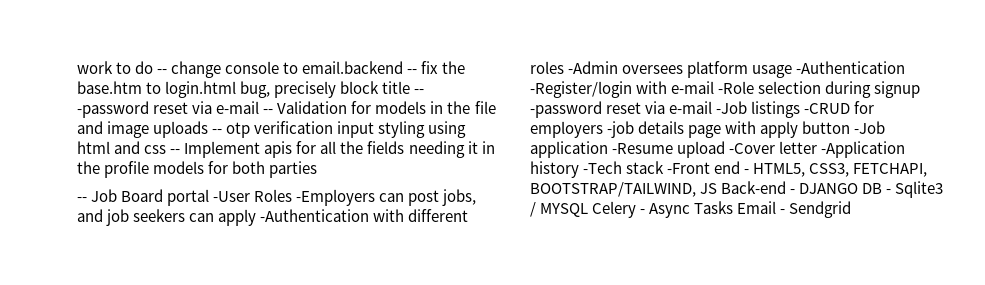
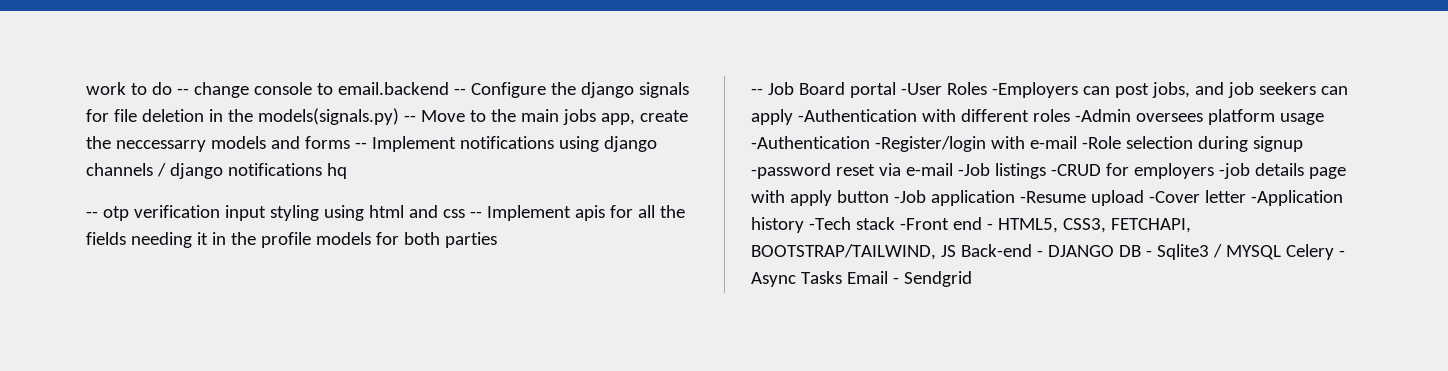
[421,61,465,74] [77,81,425,98] [77,101,496,118] [77,121,209,138] fix the base.htm to login.html bug, precisely block title -- -password reset via e-mail -- Validation for models in the file and image uploads -> [470,82,689,98] [86,108,688,125] [86,136,657,152] [86,163,347,179] Configure the django signals for file deletion in the models(signals.py) -- Move to the main jobs app, create the neccessarry models and forms -- Implement notifications using django channels / django notifications hq //

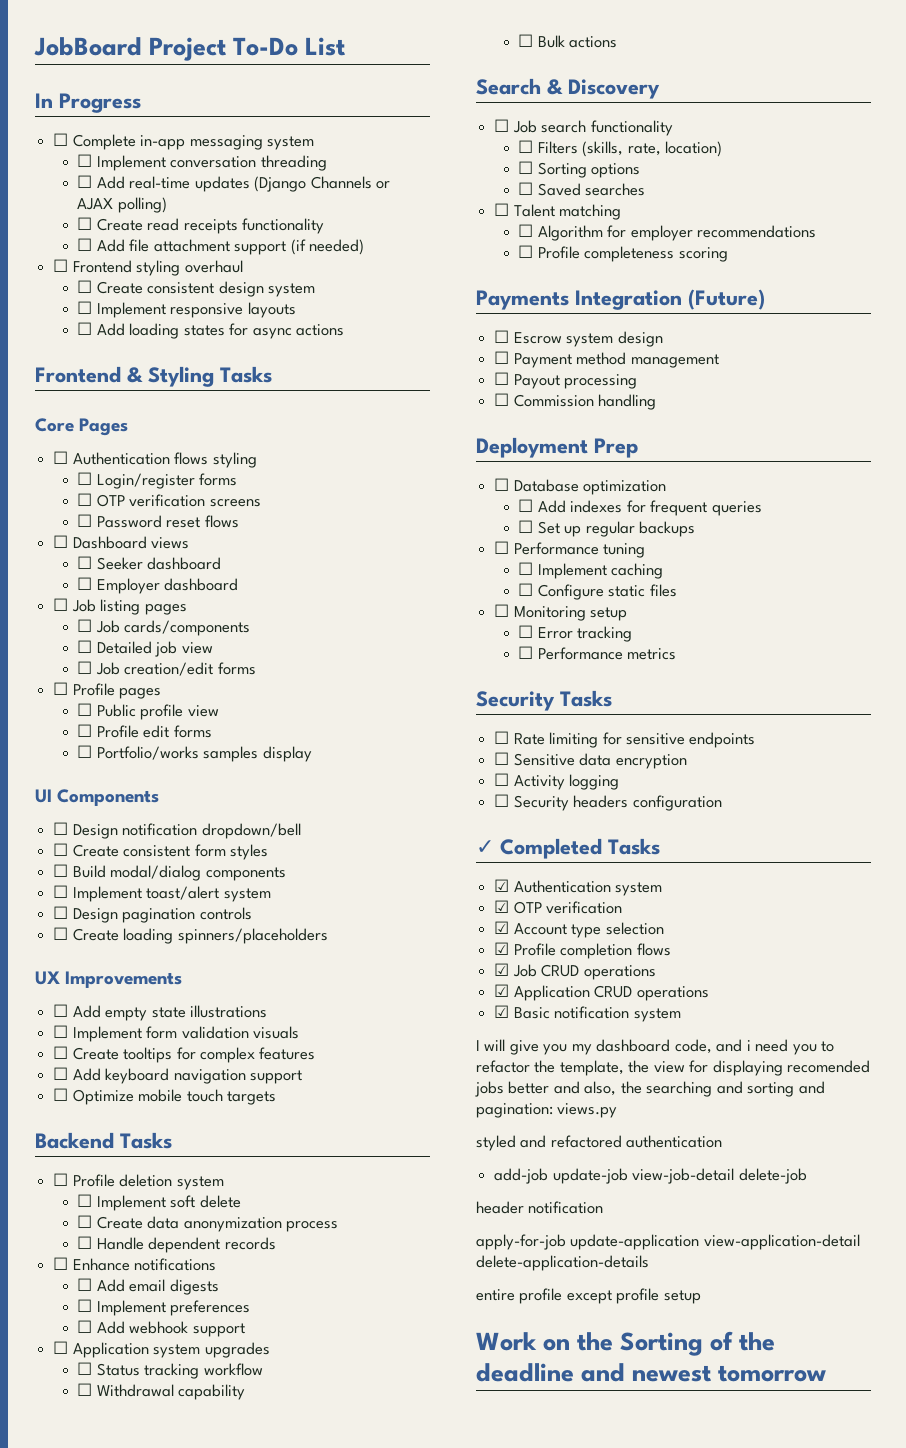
[86,82,689,98] [86,108,688,125] [86,136,657,152] [86,163,347,179] [86,205,685,221] [86,232,497,248] [751,82,1348,98] [751,109,1324,125] [751,136,1303,152] [751,163,1346,179] [751,190,1343,206] [751,217,1191,233] [751,244,1345,260] [751,271,972,287] work to do -- change console to email.backend -- Configure the django signals for file deletion in the models(signals.py) -- Move to the main jobs app, create the neccessarry models and forms -- Implement notifications using django channels / django notifications hq // -- otp verification input styling using html and css -- Implement apis for all the fields needing it in the profile models for both parties // -- Job Board portal -User Roles -Employers can post jobs, and job seekers can apply -Authentication with different roles -Admin oversees platform usage -Authentication -Register/login with e-mail -Role selection during signup -password reset via e-mail -Job listings -CRUD for employers -job details page with apply button -Job application -Resume upload -Cover letter -Application history -Tech stack -Front end - HTML5, CSS3, FETCHAPI, BOOTSTRAP/TAILWIND, JS Back-end - DJANGO DB - Sqlite3 / MYSQL Celery - Async Tasks Email - Sendgrid -> [34,37,347,61] [35,93,141,113] [53,133,314,150] [77,154,327,171] [77,175,391,192] [77,197,167,213] [77,217,325,234] [77,238,365,255] [53,259,243,276] [77,280,316,297] [77,301,296,318] [77,322,345,339] [35,366,272,387] [35,418,129,436] [53,451,257,468] [77,472,238,489] [77,493,261,507] [77,514,239,528] [53,535,190,549] [77,556,222,570] [77,577,239,594] [53,598,187,615] [77,619,251,636] [77,640,213,657] [77,661,256,676] [53,682,162,699] [77,703,219,720] [77,724,212,738] [77,745,312,762] [35,789,160,806] [53,822,301,839] [53,843,268,860] [53,864,286,881] [53,885,271,902] [53,906,252,923] [53,927,328,944] [35,971,183,988] [53,1004,267,1021] [53,1025,299,1042] [53,1046,316,1063] [53,1067,302,1084] [53,1088,276,1105] [35,1132,172,1149] [53,1173,224,1190] [77,1194,241,1211] [77,1215,339,1232] [77,1236,276,1253] [53,1257,217,1271] [77,1278,219,1295] [77,1299,251,1316] [77,1320,245,1337] [53,1341,270,1358] [77,1362,263,1379] [77,1383,246,1400] [518,34,618,48] [476,78,660,99] [494,119,673,136] [518,140,723,157] [518,161,641,178] [518,182,646,196] [494,203,622,220] [518,224,817,241] [518,245,728,262] [476,289,765,310] [494,330,663,347] [494,351,719,368] [494,372,638,389] [494,393,657,410] [476,437,638,458] [494,478,667,495] [518,499,762,516] [518,520,696,537] [494,541,646,558] [518,562,664,579] [518,583,677,600] [494,604,628,621] [518,625,633,642] [518,646,677,660] [476,690,612,711] [494,731,756,748] [494,752,687,769] [494,773,620,790] [494,794,722,811] [476,838,660,859] [494,879,663,896] [494,900,623,914] [494,921,664,938] [494,942,671,959] [494,963,656,980] [494,984,709,1001] [494,1005,681,1022] [476,1039,835,1055] [476,1060,871,1076] [475,1081,825,1097] [476,1103,618,1118] [476,1135,723,1151] [494,1168,807,1184] [476,1201,604,1214] [476,1234,860,1250] [476,1255,649,1271] [476,1288,701,1304] [476,1331,776,1356] [476,1363,827,1382] JobBoard Project To-Do List // In Progress // ☐ Complete in-app messaging system // ☐ Implement conversation threading // ☐ Add real-time updates (Django Channels or AJAX polling) // ☐ Create read receipts functionality // ☐ Add file attachment support (if needed) // ☐ Frontend styling overhaul // ☐ Create consistent design system // ☐ Implement responsive layouts // ☐ Add loading states for async actions // Frontend & Styling Tasks // Core Pages // ☐ Authentication flows styling // ☐ Login/register forms // ☐ OTP verification screens // ☐ Password reset flows // ☐ Dashboard views // ☐ Seeker dashboard // ☐ Employer dashboard // ☐ Job listing pages // ☐ Job cards/components // ☐ Detailed job view // ☐ Job creation/edit forms // ☐ Profile pages // ☐ Public profile view // ☐ Profile edit forms // ☐ Portfolio/works samples display // UI Components // ☐ Design notification dropdown/bell // ☐ Create consistent form styles // ☐ Build modal/dialog components // ☐ Implement toast/alert system // ☐ Design pagination controls // ☐ Create loading spinners/placeholders // UX Improvements // ☐ Add empty state illustrations // ☐ Implement form validation visuals // ☐ Create tooltips for complex features // ☐ Add keyboard navigation support // ☐ Optimize mobile touch targets // Backend Tasks // ☐ Profile deletion system // ☐ Implement soft delete // ☐ Create data anonymization process // ☐ Handle dependent records // ☐ Enhance notifications // ☐ Add email digests // ☐ Implement preferences // ☐ Add webhook support // ☐ Application system upgrades // ☐ Status tracking workflow // ☐ Withdrawal capability // ☐ Bulk actions // Search & Discovery // ☐ Job search functionality // ☐ Filters (skills, rate, location) // ☐ Sorting options // ☐ Saved searches // ☐ Talent matching // ☐ Algorithm for employer recommendations // ☐ Profile completeness scoring // Payments Integration (Future) // ☐ Escrow system design // ☐ Payment method management // ☐ Payout processing // ☐ Commission handling // Deployment Prep // ☐ Database optimization // ☐ Add indexes for frequent queries // ☐ Set up regular backups // ☐ Performance tuning // ☐ Implement caching // ☐ Configure static files // ☐ Monitoring setup // ☐ Error tracking // ☐ Performance metrics // Security Tasks // ☐ Rate limiting for sensitive endpoints // ☐ Sensitive data encryption // ☐ Activity logging // ☐ Security headers configuration // ✓ Completed Tasks // ☑ Authentication system // ☑ OTP verification // ☑ Account type selection // ☑ Profile completion flows // ☑ Job CRUD operations // ☑ Application CRUD operations // ☑ Basic notification system // I will give you my dashboard code, and i need you to refactor the template, the view for displaying recomended jobs better and also, the searching and sorting and pagination: views.py // styled and refactored authentication // add-job update-job view-job-detail delete-job // header notification // apply-for-job update-application view-application-detail delete-application-details // entire profile except profile setup // Work on the Sorting of the deadline and newest tomorrow

